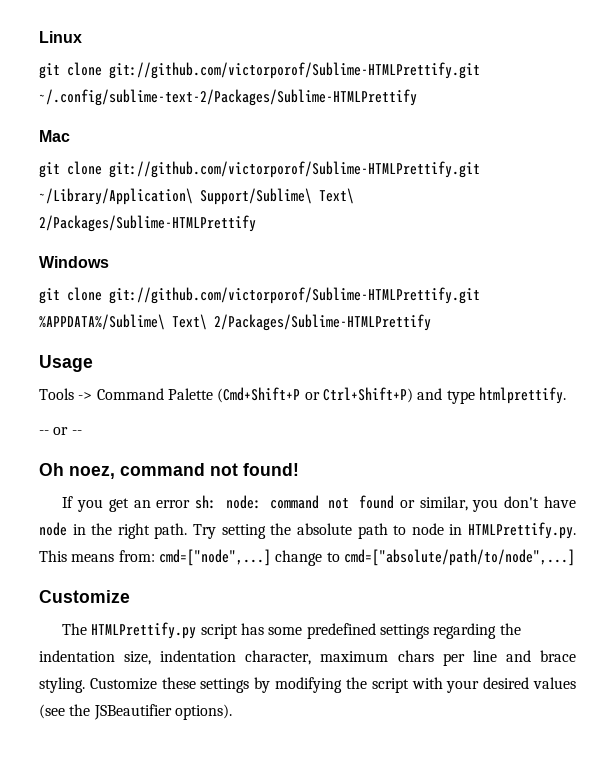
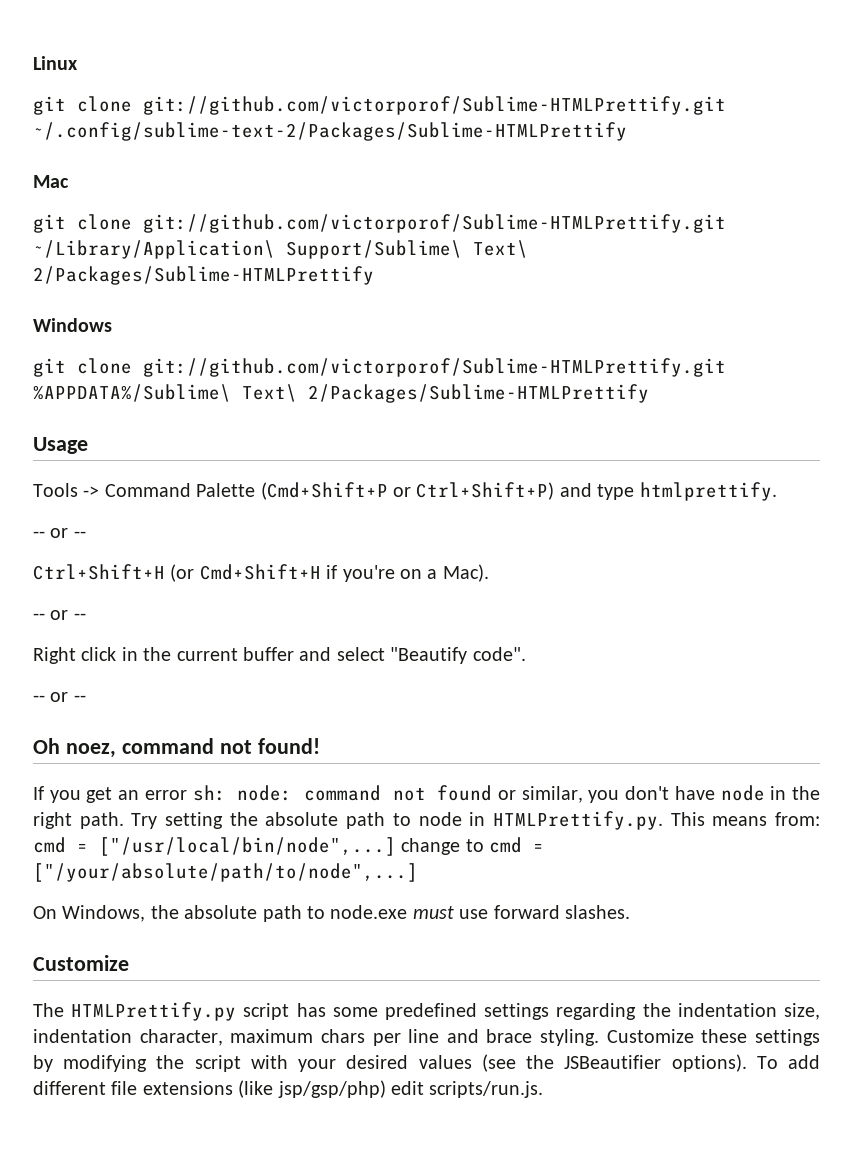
(82, 432) none -> [33,564,489,582] [33,610,86,620] [33,647,526,664] [33,692,86,702] // Ctrl+Shift+H (or Cmd+Shift+H if you're on a Mac). // -- or -- // Right click in the current buffer and select "Beautify code". // -- or --
[158,549,575,566] cmd=["node",...] change to cmd=["absolute/path/to/node",...] -> [33,837,545,856] [33,863,418,882] [33,905,630,922] cmd = ["/usr/local/bin/node",...] change to cmd = ["/your/absolute/path/to/node",...] // On Windows, the absolute path to node.exe must use forward slashes.
(232, 712) none -> [756,1055,821,1069] [33,1080,544,1098] To add different file extensions (like jsp/gsp/php) edit scripts/run.js.

